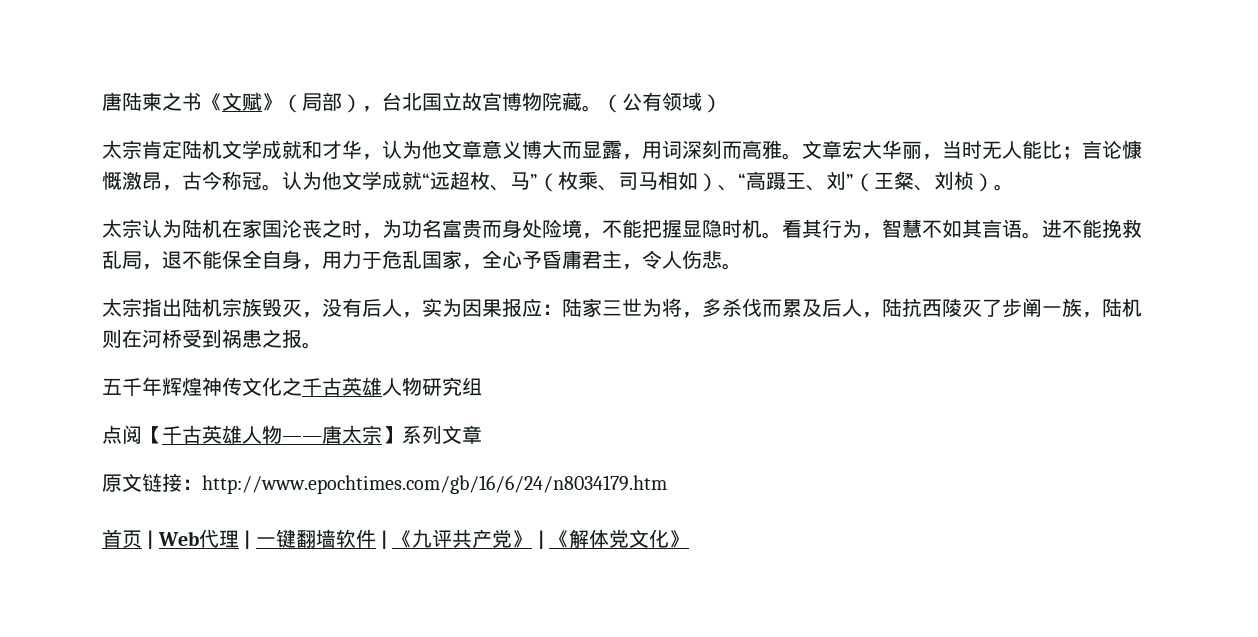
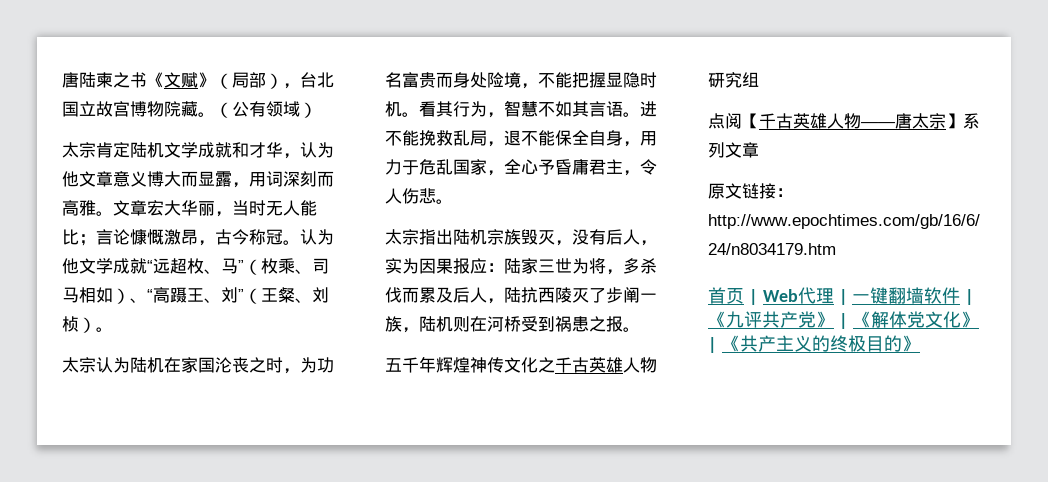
(690, 539) none -> [708,335,920,353] | 《共产主义的终极目的》

